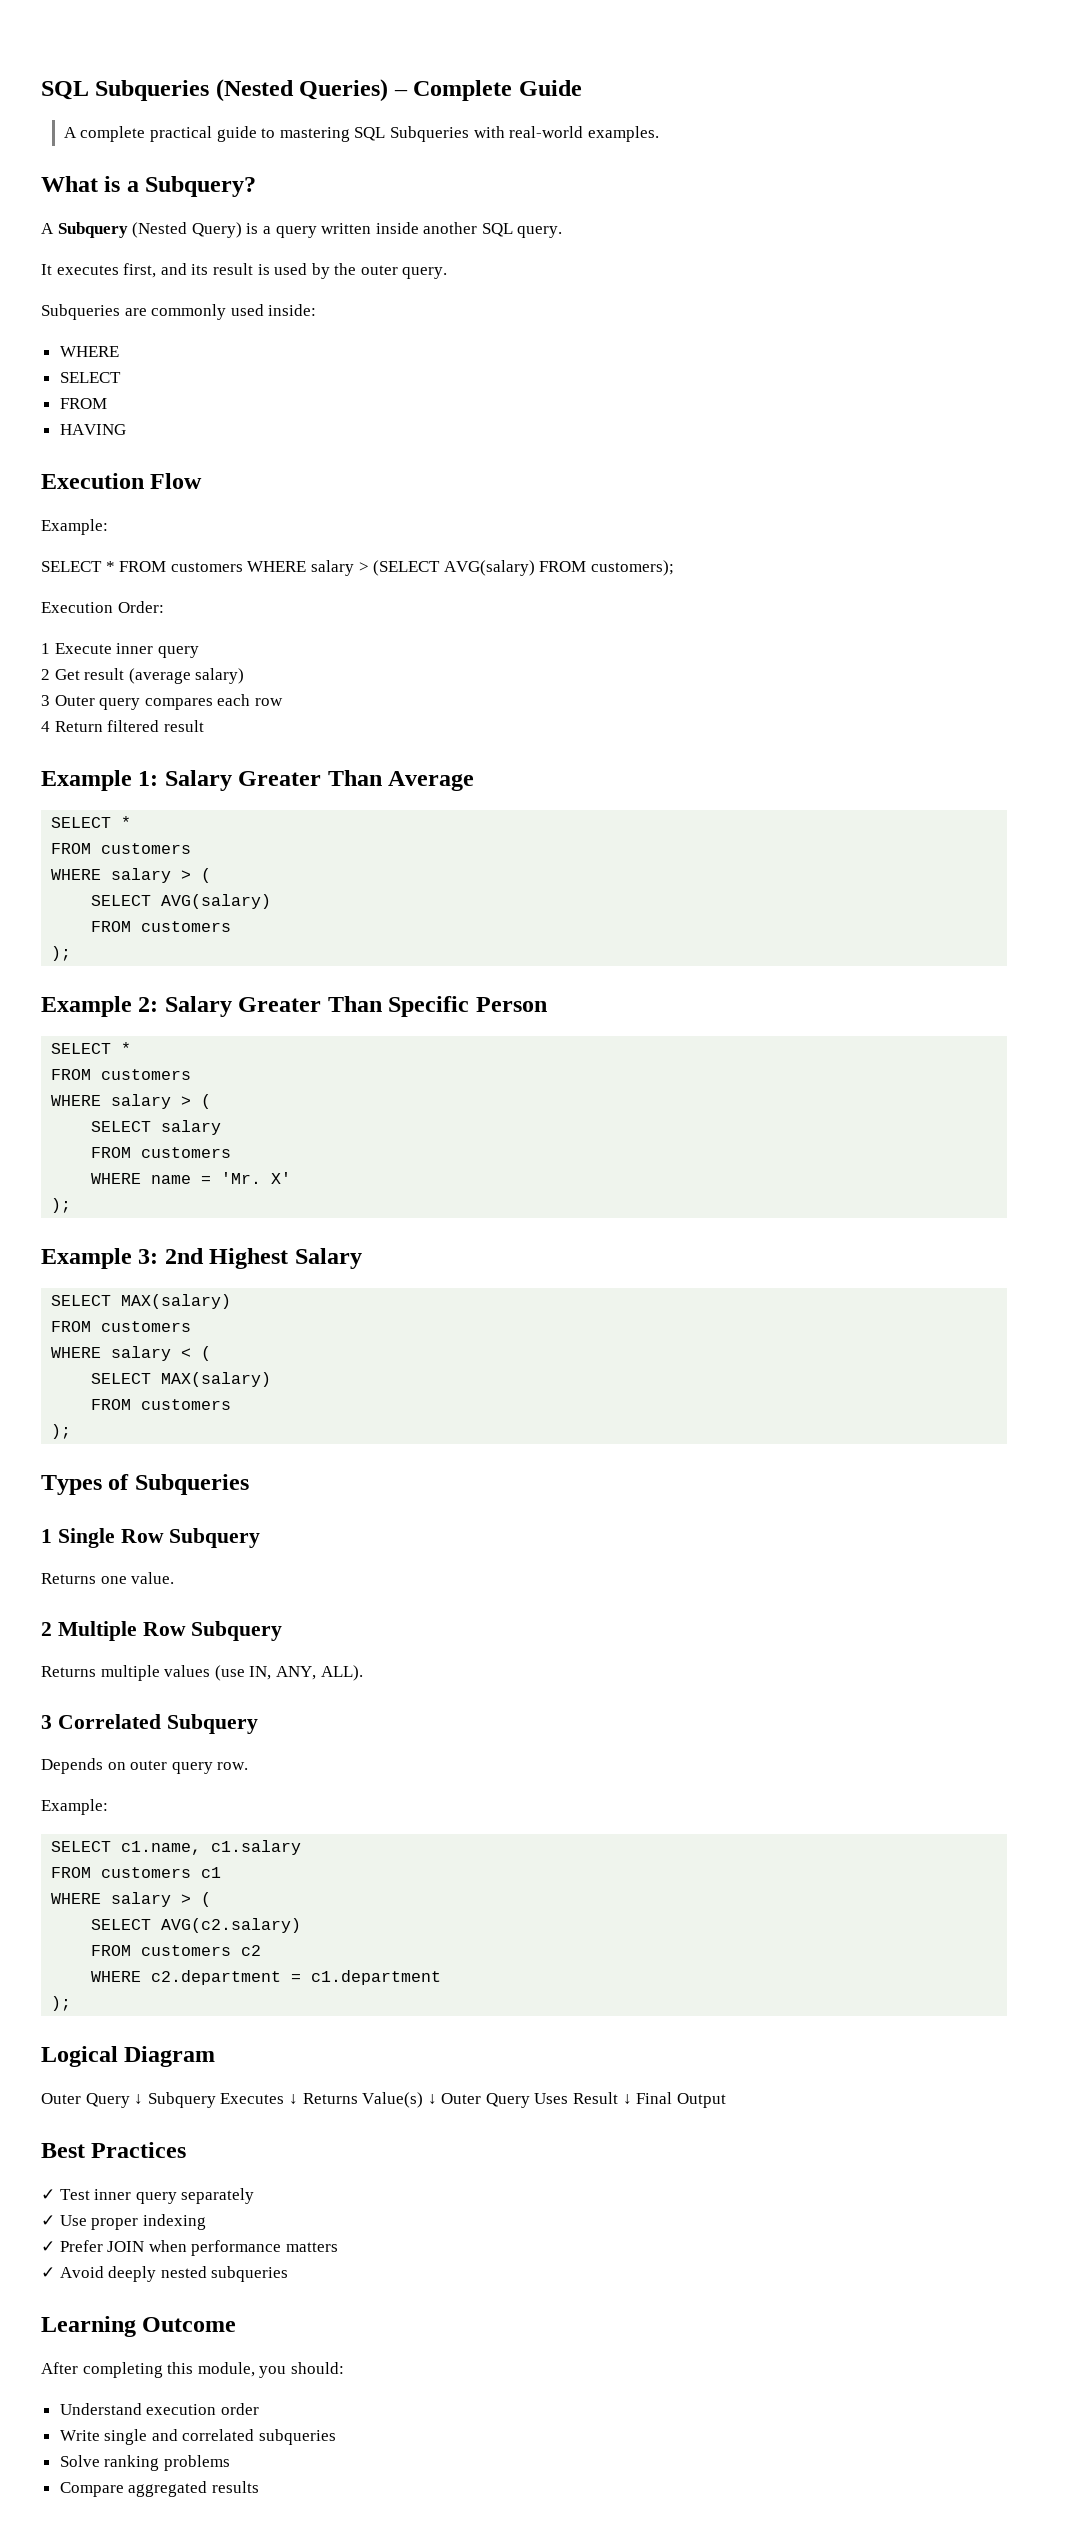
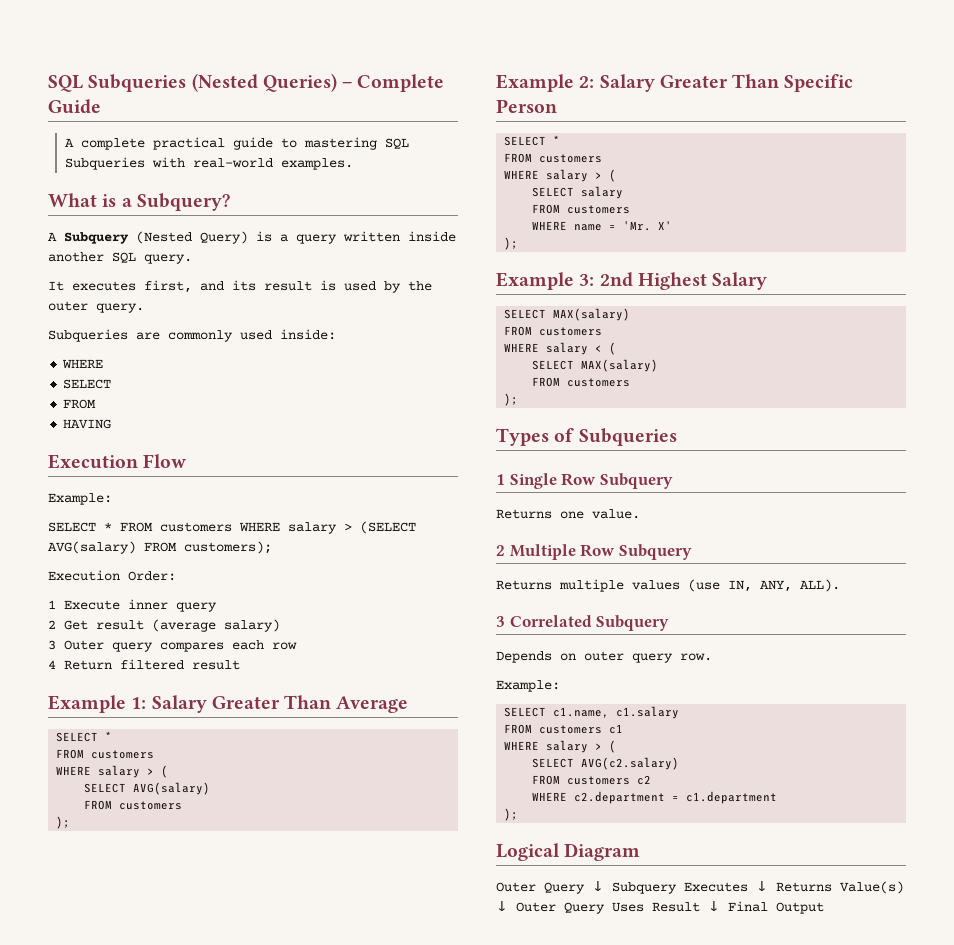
[41,2142,187,2158] [41,2188,255,2204] [41,2214,206,2230] [41,2240,338,2256] [41,2266,289,2282] [41,2316,237,2337] [41,2362,344,2378] [59,2403,259,2415] [59,2429,337,2445] [59,2455,230,2471] [59,2481,259,2497] // Best Practices // ✓ Test inner query separately // ✓ Use proper indexing // ✓ Prefer JOIN when performance matters // ✓ Avoid deeply nested subqueries // Learning Outcome // After completing this module, you should: // Understand execution order // Write single and correlated subqueries // Solve ranking problems // Compare aggregated results -> (824, 908) none

